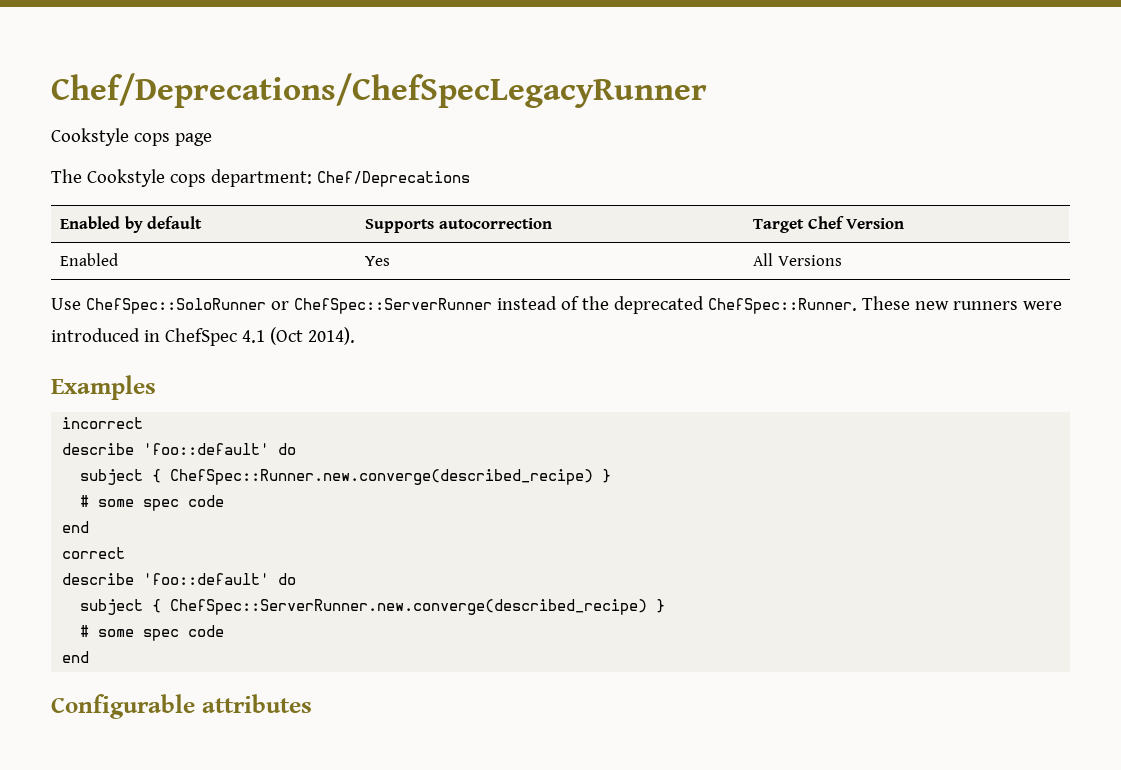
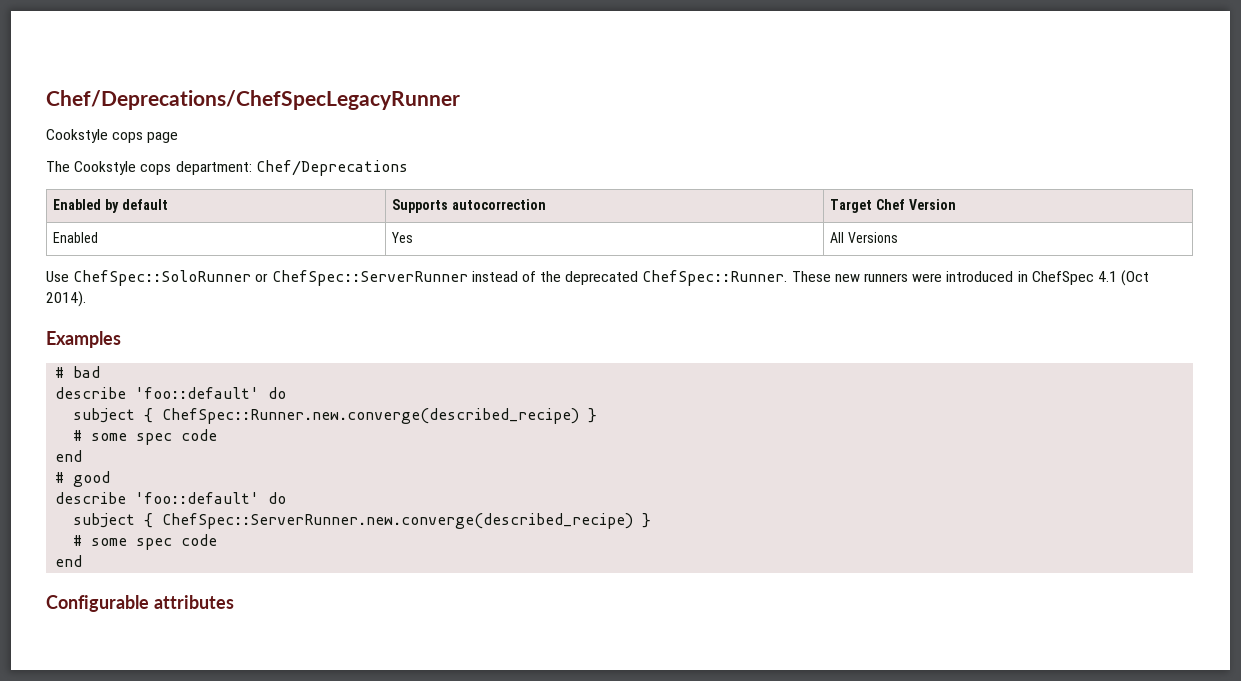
[62,417,144,429] incorrect -> [55,366,101,378] # bad
[62,547,126,559] correct -> [55,471,111,487] # good

